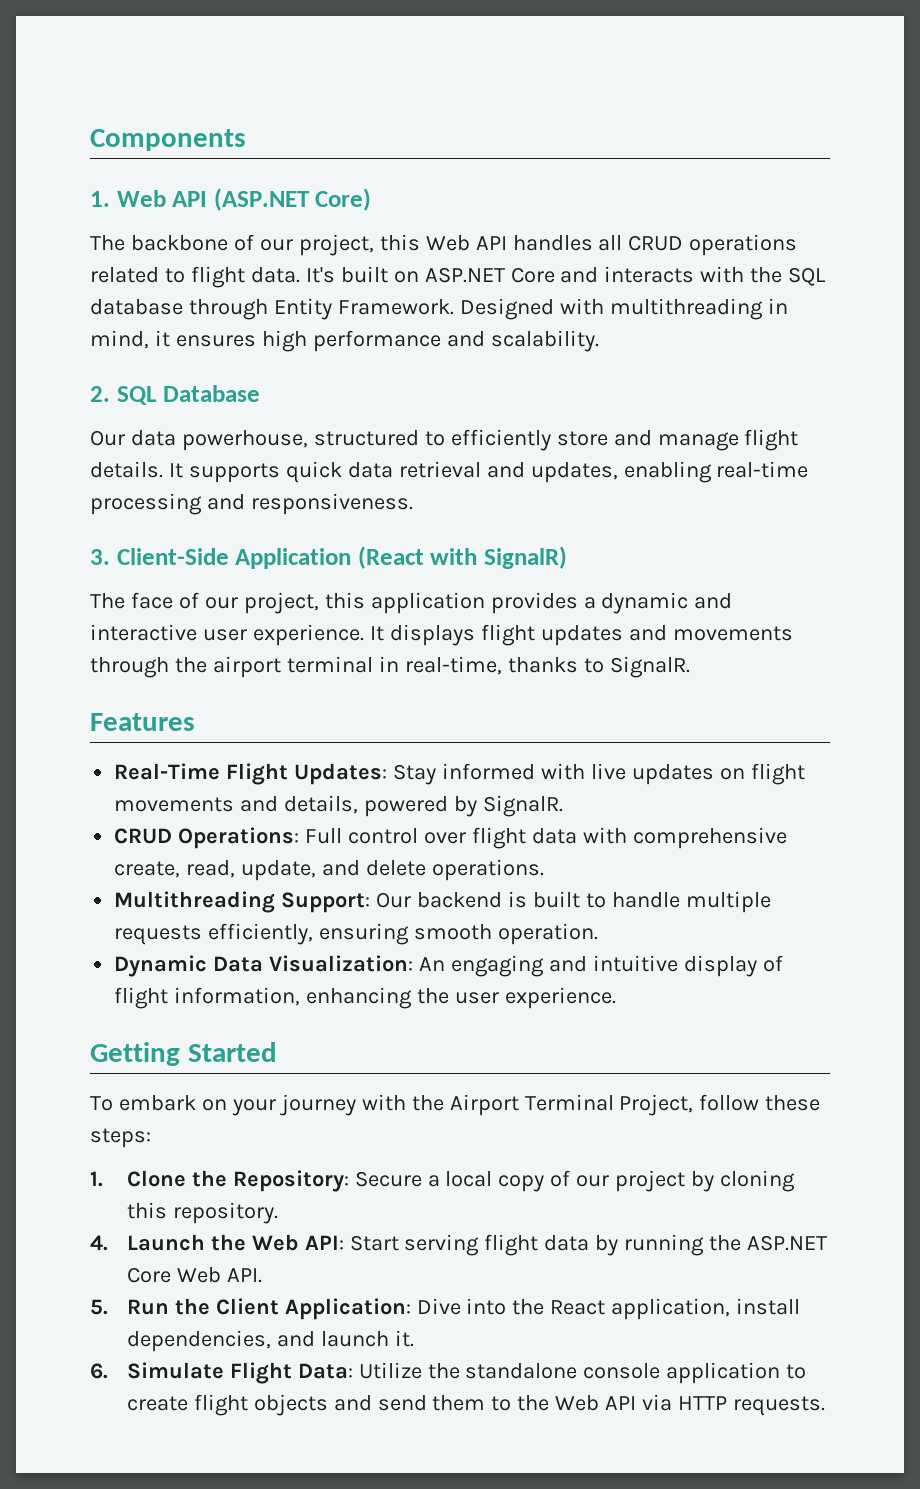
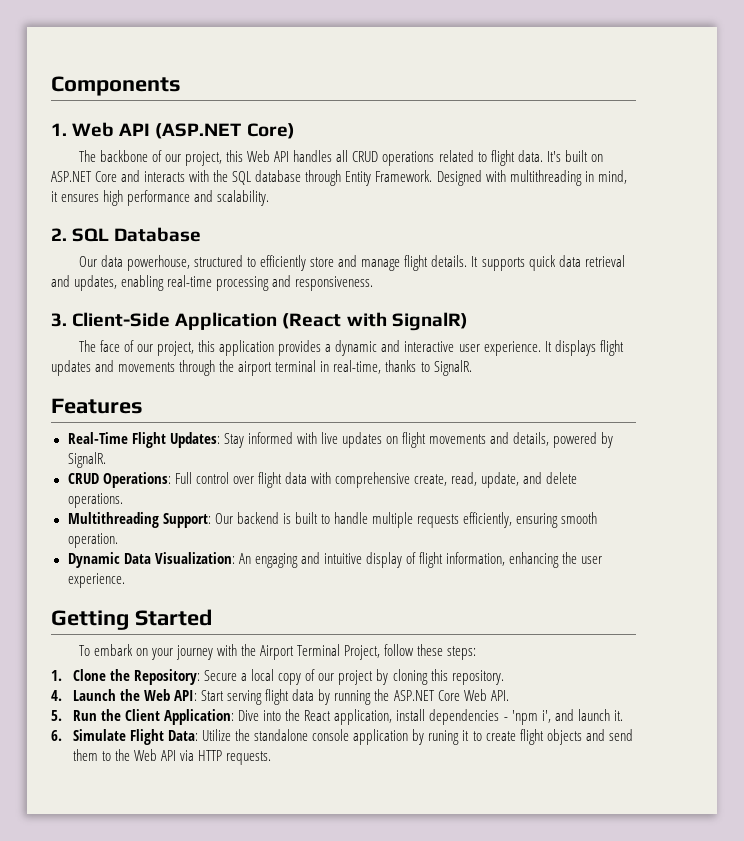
[126,1330,271,1352] dependencies, -> [429,709,551,725] dependencies - 'npm i',
(781, 1373) none -> [412,729,470,745] by runing it

